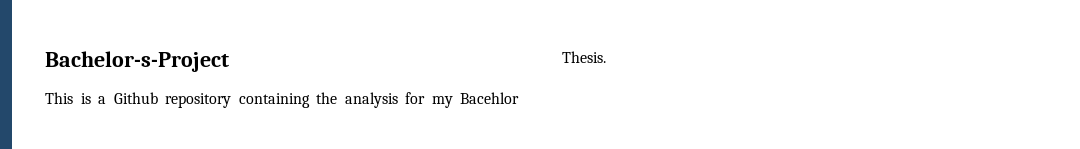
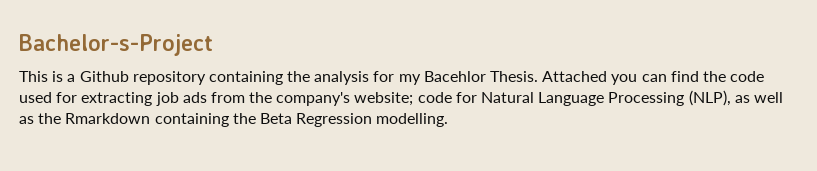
(606, 57) none -> [542,71,765,85] [19,90,783,106] [19,113,449,127] Attached you can find the code used for extracting job ads from the company's website; code for Natural Language Processing (NLP), as well as the Rmarkdown containing the Beta Regression modelling.

